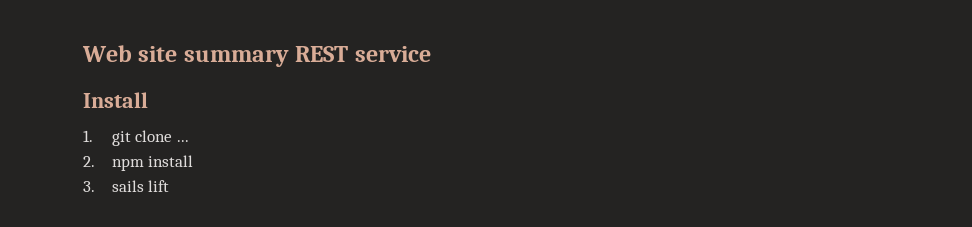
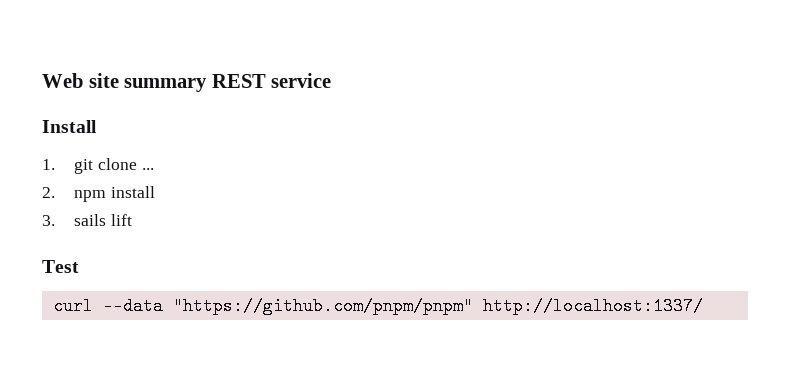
(170, 186) none -> [42,260,79,273] [52,297,703,315] // Test // curl --data "https://github.com/pnpm/pnpm" http://localhost:1337/

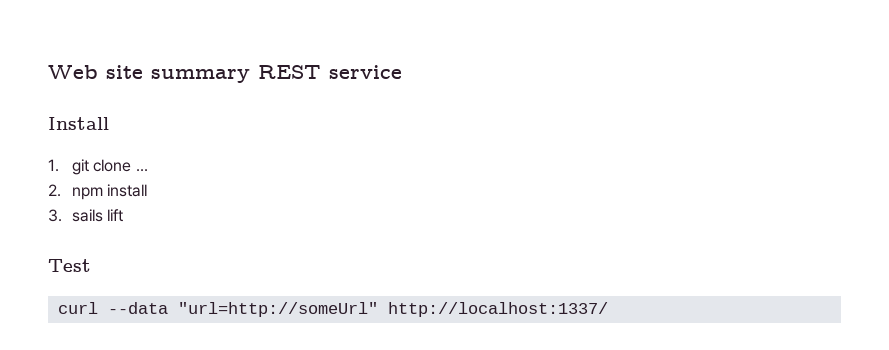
[172,297,473,315] "https://github.com/pnpm/pnpm" -> [177,302,378,317] "url=http://someUrl"

